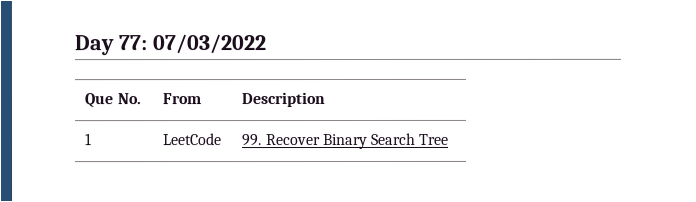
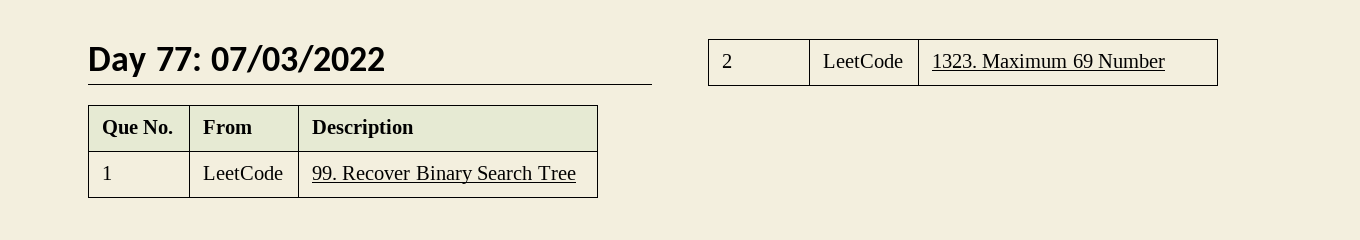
(450, 139) none -> [721,54,732,68] [822,54,903,68] [931,54,1166,68] // 2 | LeetCode | 1323. Maximum 69 Number

